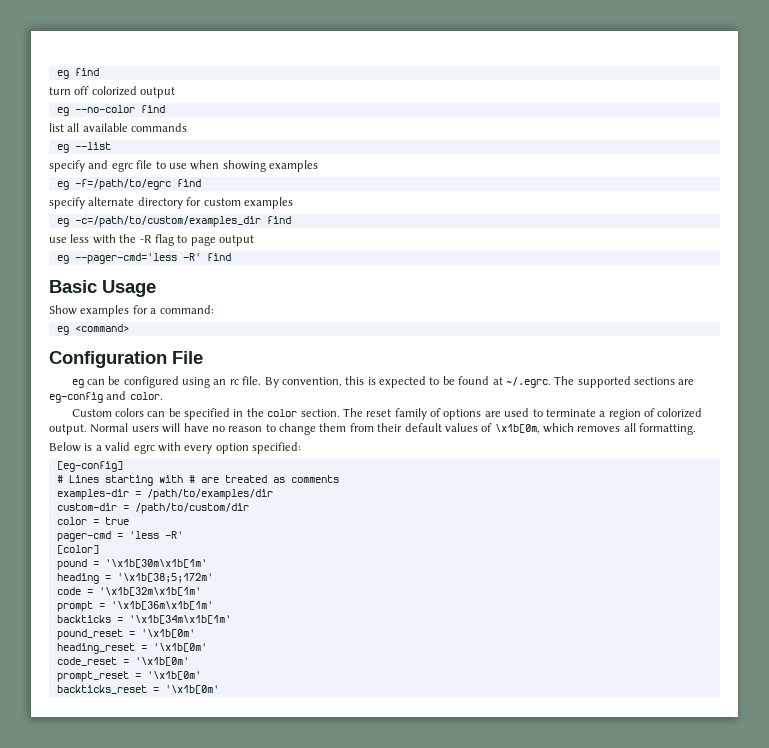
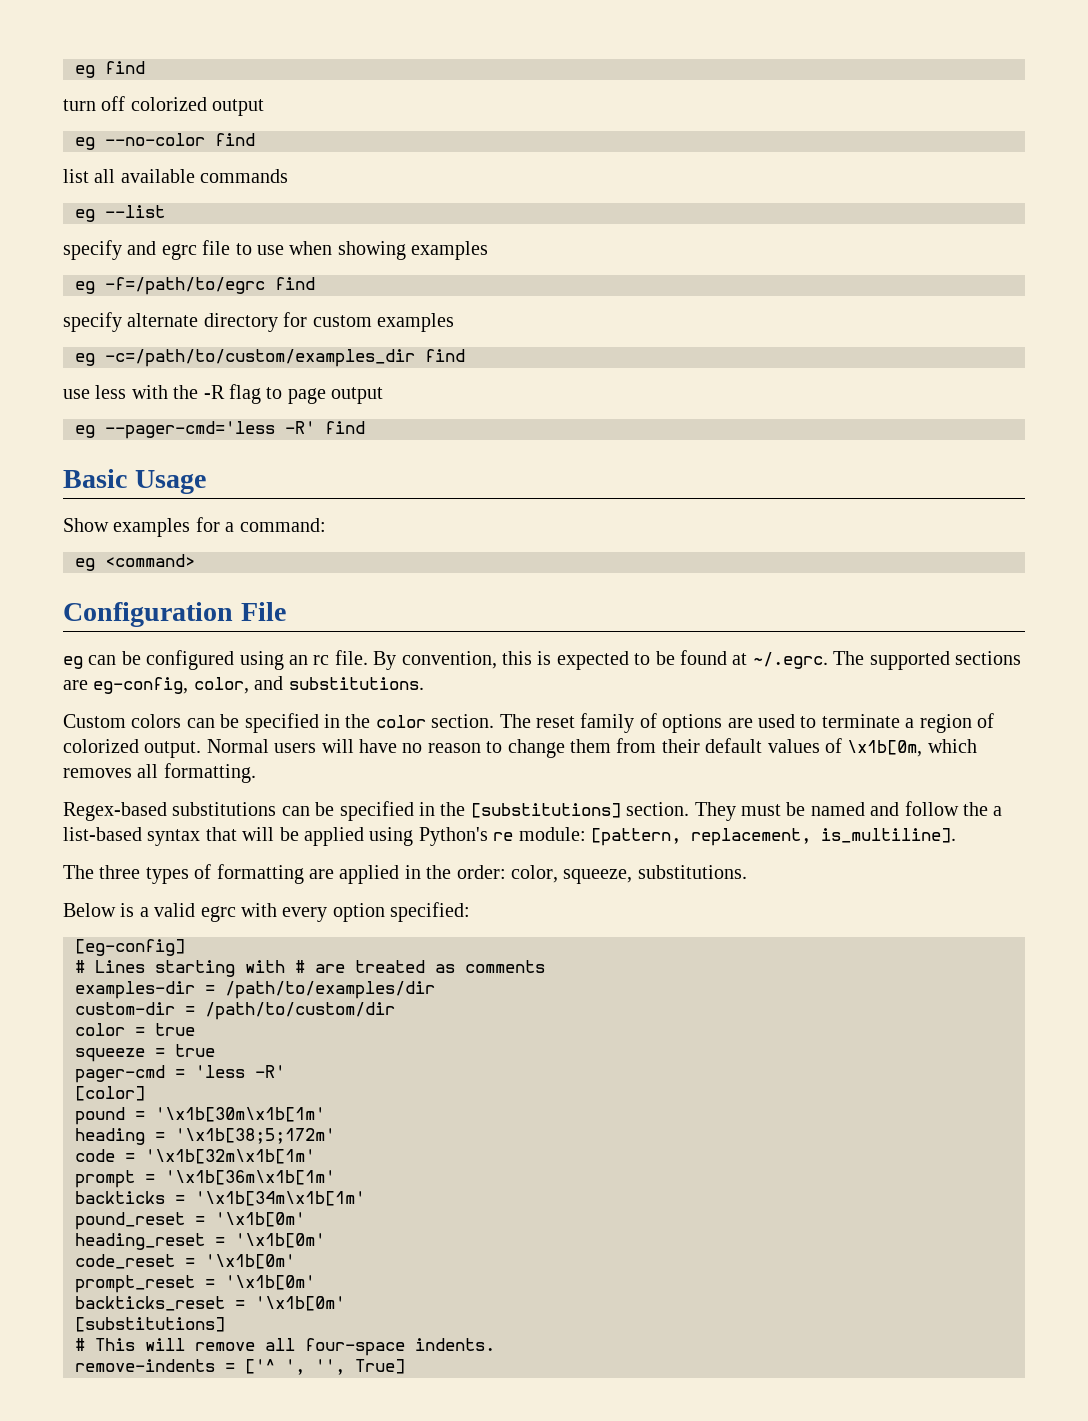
[49,391,163,403] eg-config and color. -> [93,676,424,694] eg-config, color, and substitutions.
(697, 429) none -> [63,801,1003,821] [63,827,956,846] [63,864,747,884] // Regex-based substitutions can be specified in the [substitutions] section. They must be named and follow the a list-based syntax that will be applied using Python's re module: [pattern, replacement, is_multiline]. // The three types of formatting are applied in the order: color, squeeze, substitutions.
(129, 521) none -> [75,1044,215,1062] // squeeze = true
(219, 689) none -> [75,1317,225,1332] [75,1338,495,1356] [75,1359,405,1375] // [substitutions] // # This will remove all four-space indents. // remove-indents = ['^ ', '', True]

